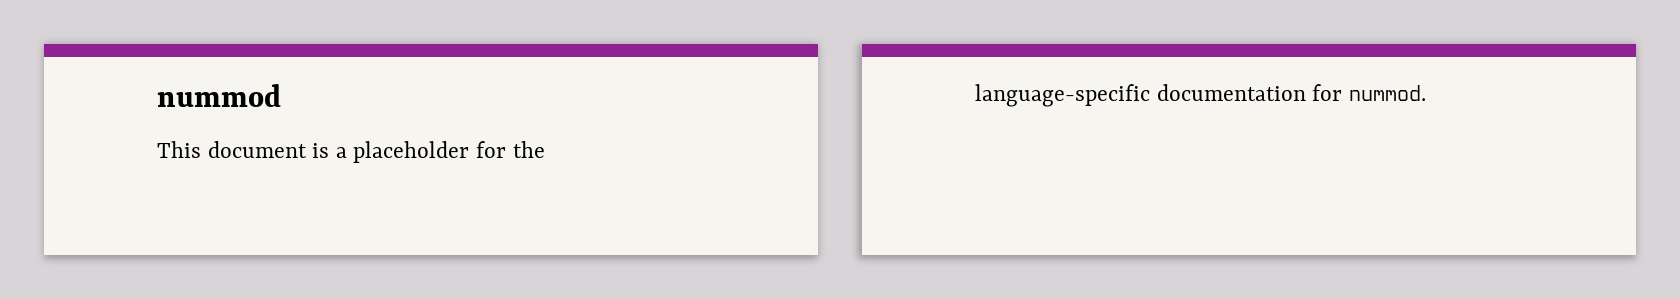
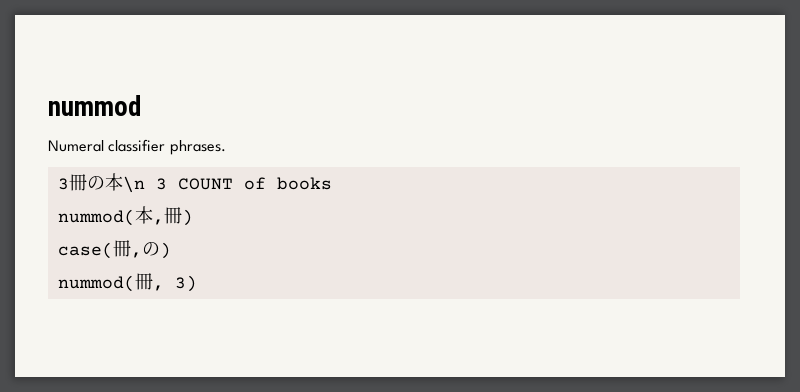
[157,141,545,163] [975,84,1426,107] This document is a placeholder for the language-specific documentation for nummod. -> [48,139,226,155] [57,173,332,193] [57,206,193,226] [57,240,171,259] [57,273,197,292] Numeral classifier phrases. // 3冊の本\n 3 COUNT of books // nummod(本,冊) // case(冊,の) // nummod(冊, 3)

